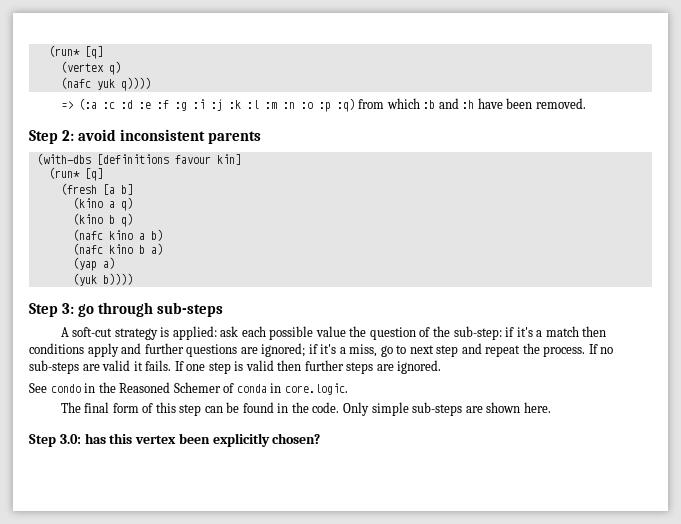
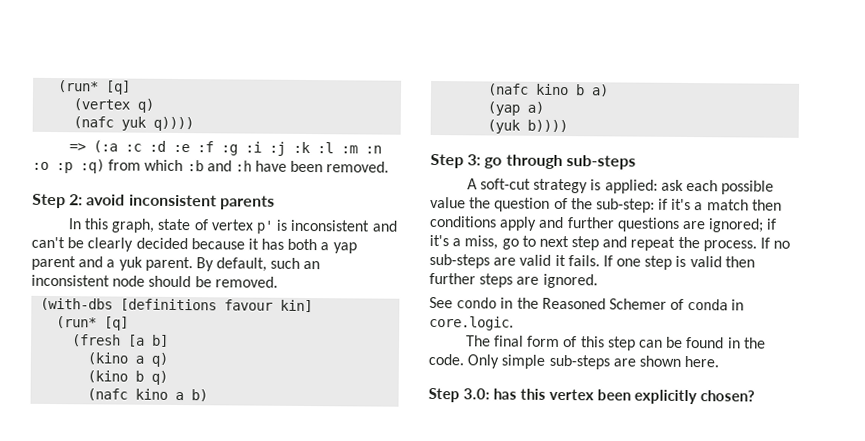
(262, 137) none -> [67,218,397,234] [31,236,357,254] [31,255,321,272] [31,274,278,288] // In this graph, state of vertex p' is inconsistent and can't be clearly decided because it has both a yap parent and a yuk parent. By default, such an inconsistent node should be removed.

